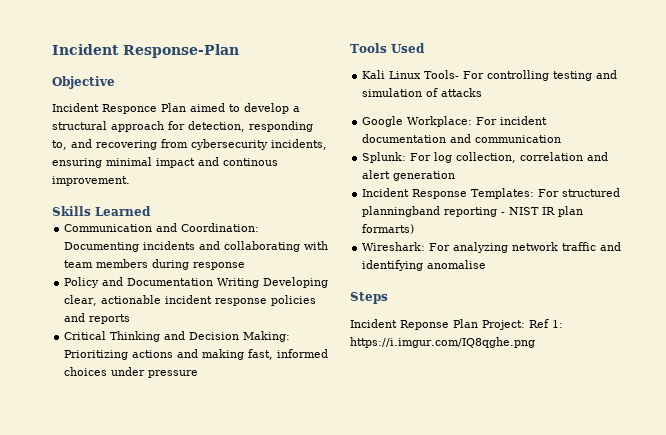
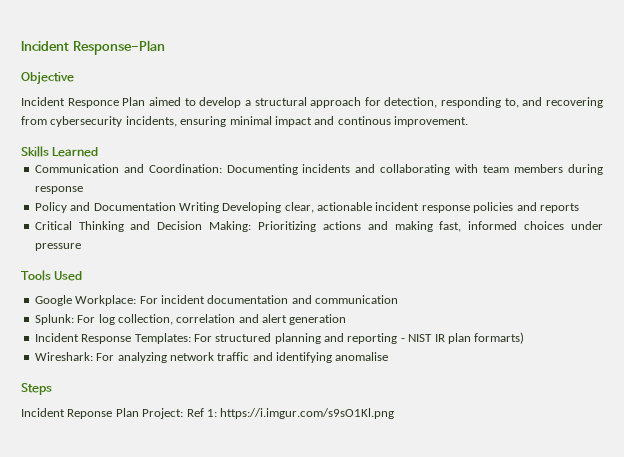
[362,70,618,81] [362,88,483,97] // Kali Linux Tools- For controlling testing and simulation of attacks -> (83, 276) none
[362,206,441,217] planningband -> [274,333,344,344] planning and
[350,337,535,348] https://i.imgur.com/IQ8qghe.png -> [220,408,395,419] https://i.imgur.com/s9sO1Kl.png

